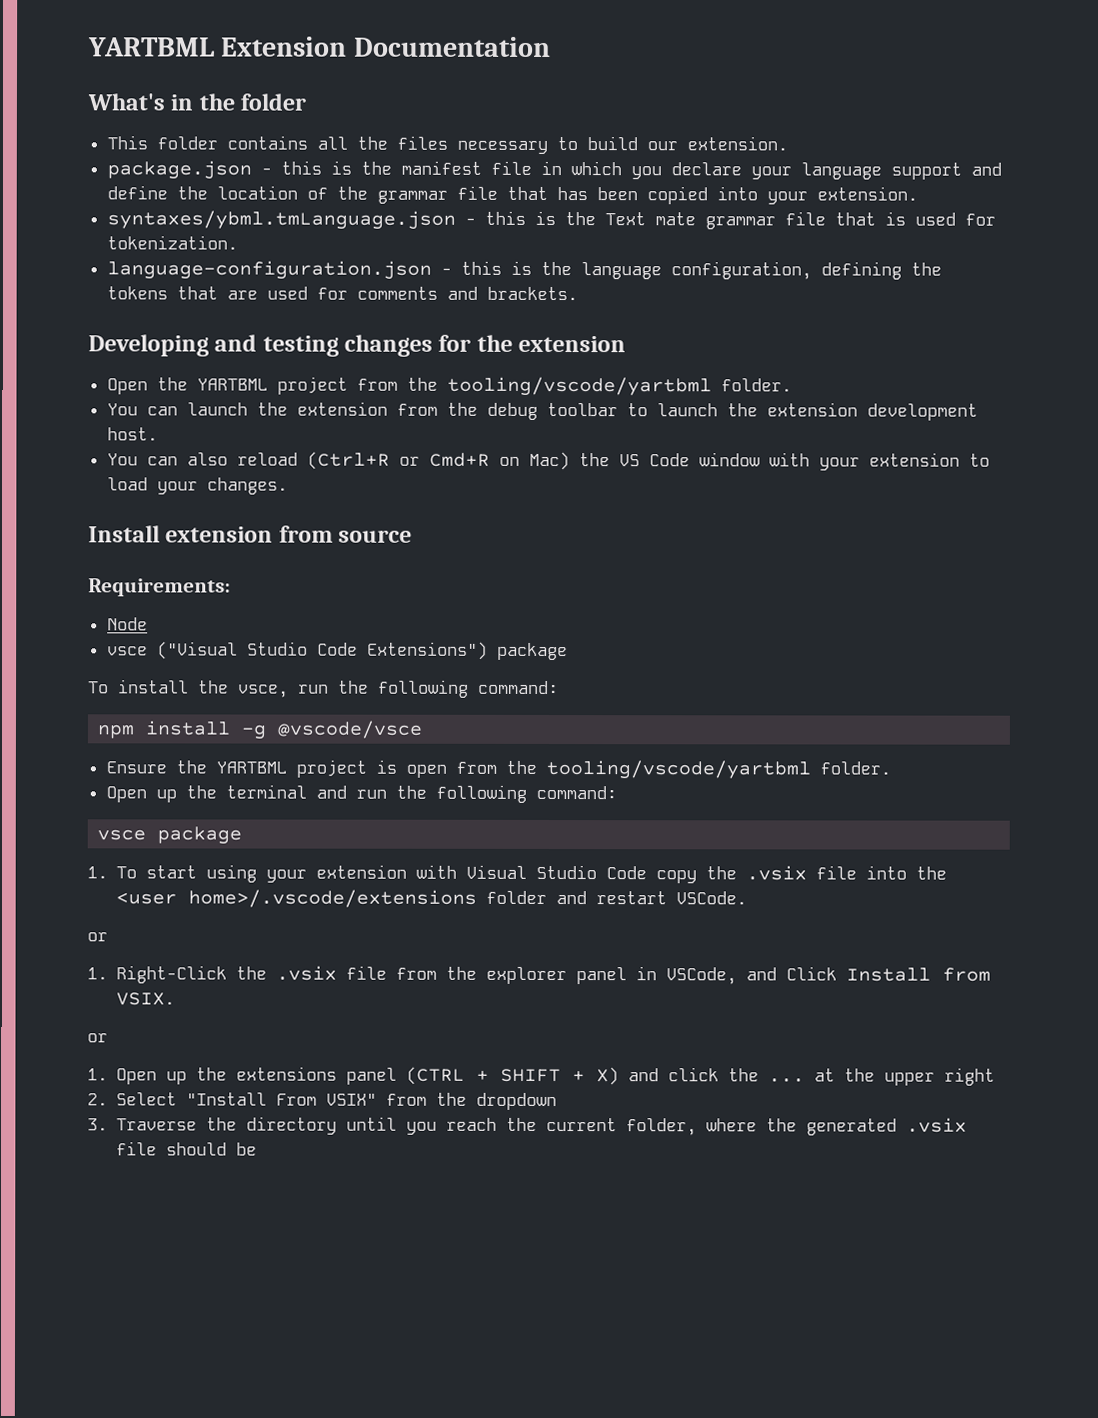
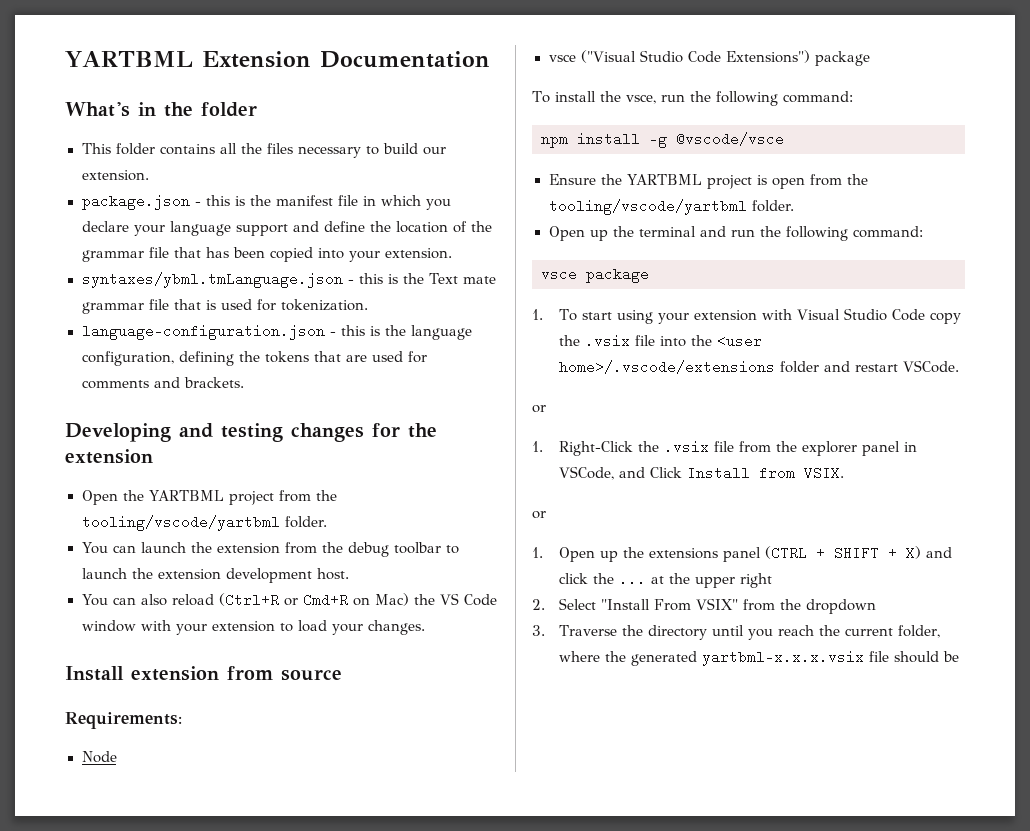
[905,1117,967,1133] .vsix -> [702,650,865,666] yartbml-x.x.x.vsix

